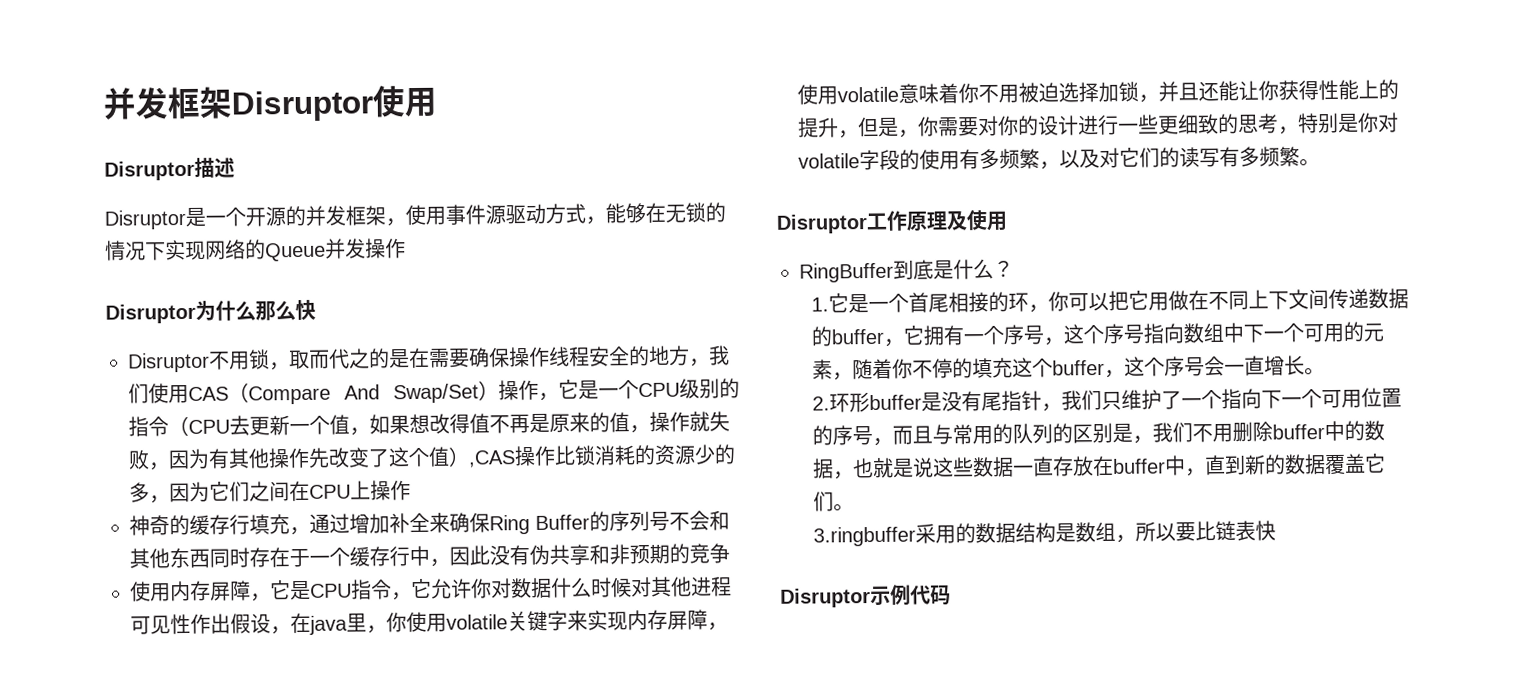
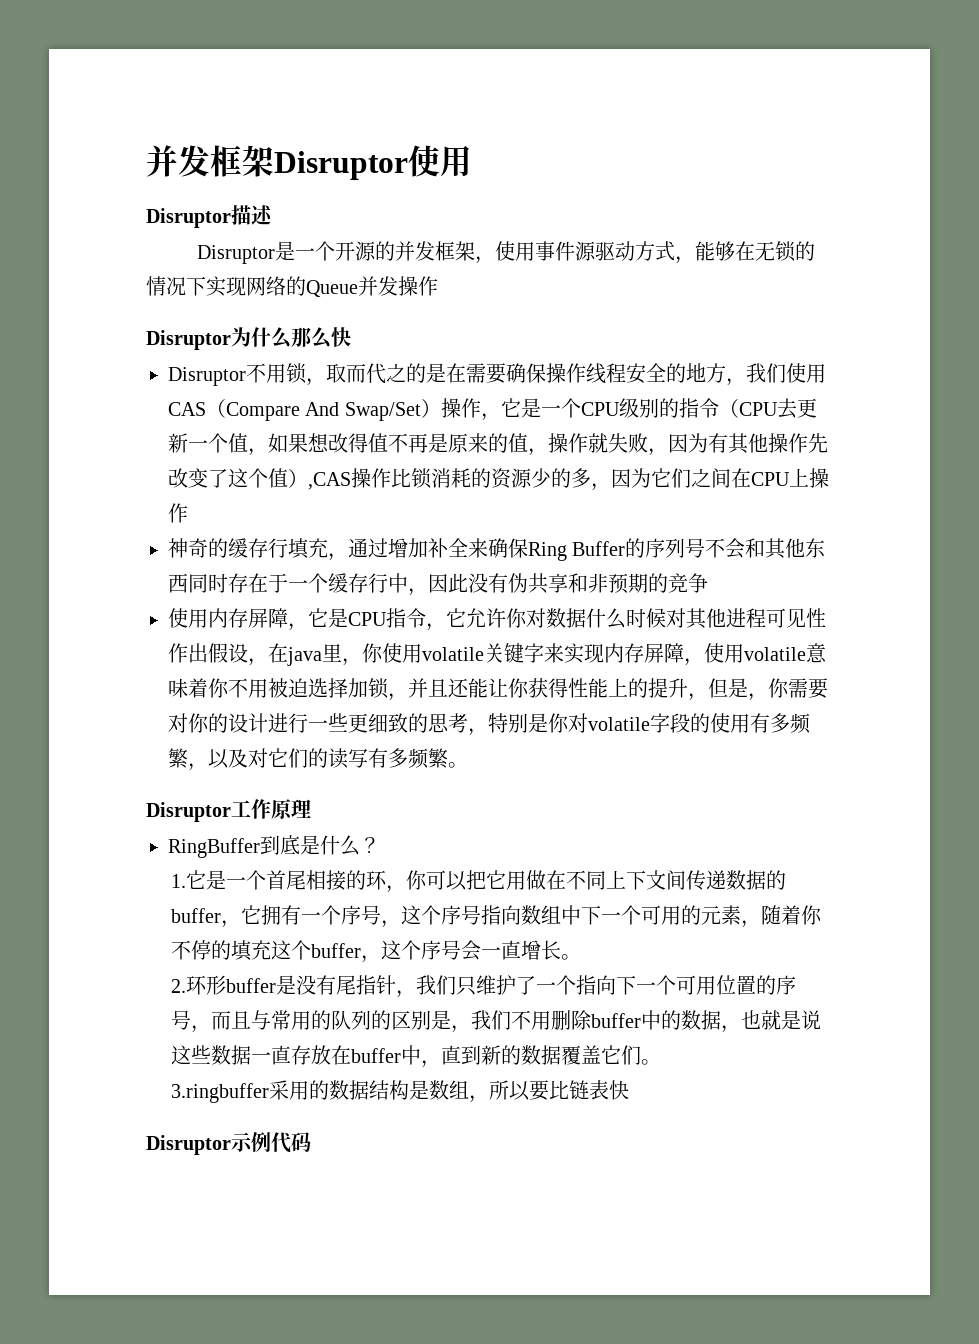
[946,210,1008,232] 及使用 -> (311, 808) none

